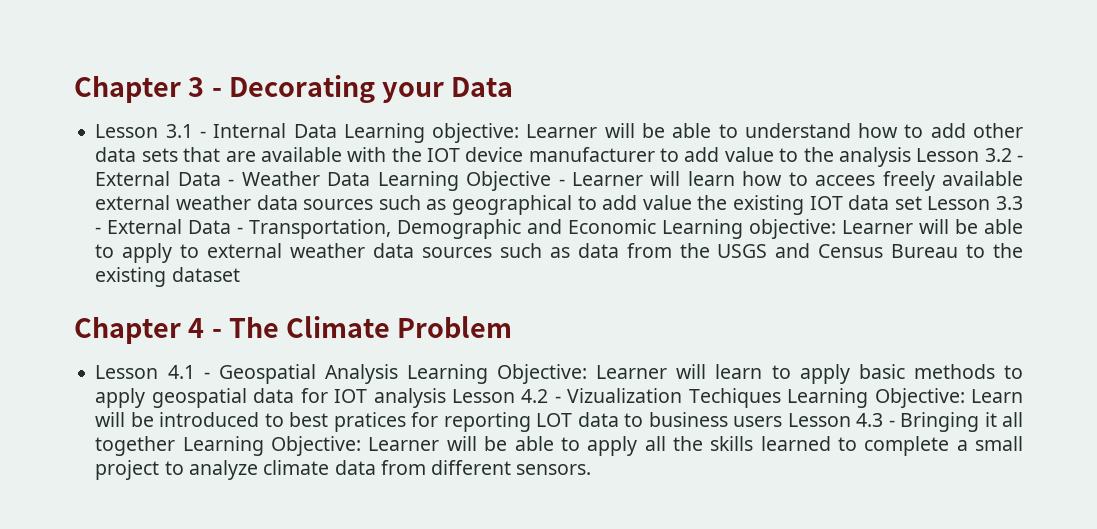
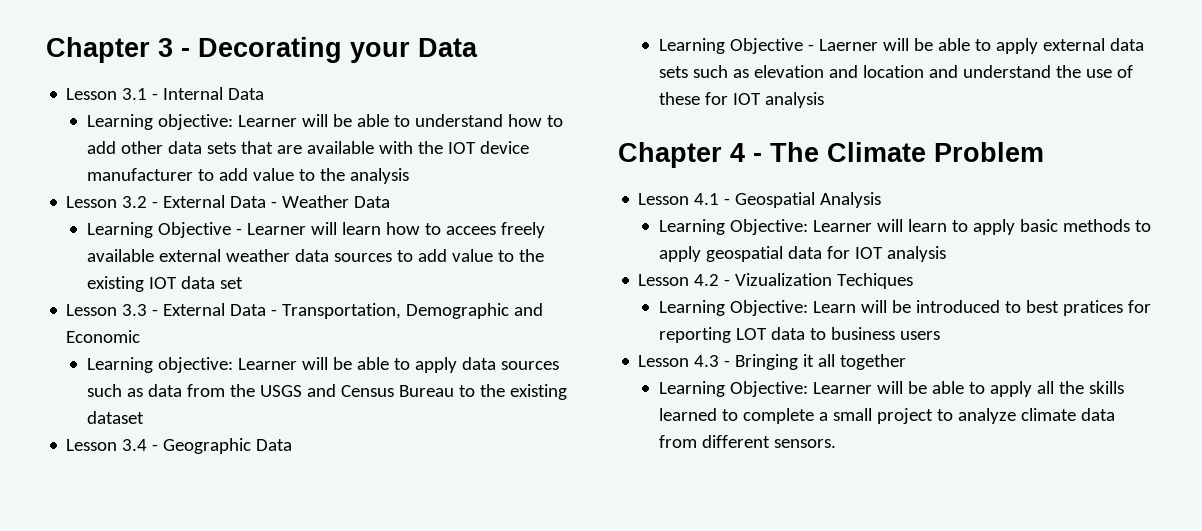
(337, 131) none -> (265, 94) //
(911, 157) none -> (410, 176) //
(371, 179) none -> (391, 202) //
[378,195,692,215] such as geographical to add value -> [397,249,515,262] to add value to
(922, 203) none -> (244, 283) //
(657, 226) none -> (141, 336) //
[180,243,366,258] to external weather -> (458, 365) none
(240, 274) none -> [66,438,293,454] [659,38,1145,54] [659,65,1134,78] [659,92,825,108] // Lesson 3.4 - Geographic Data // Learning Objective - Laerner will be able to apply external data sets such as elevation and location and understand the use of these for IOT analysis
(398, 374) none -> (882, 200) //
(446, 398) none -> (947, 254) //
(781, 398) none -> (914, 281) //
(783, 421) none -> (941, 335) //
(176, 446) none -> (907, 362) //

